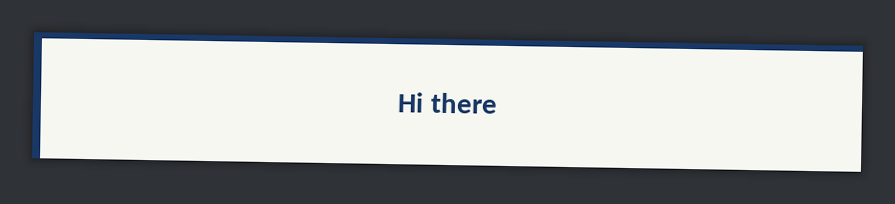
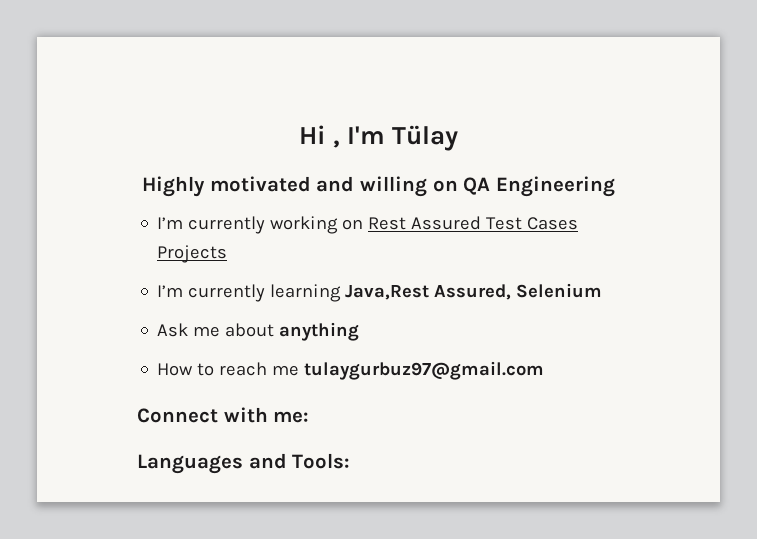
[429,92,498,114] there -> [332,125,459,151] [142,176,615,197] [157,216,579,234] [157,245,228,263] [157,283,603,302] [157,322,360,341] [157,361,545,380] [137,407,310,423] [137,453,351,474] , I'm Tülay // Highly motivated and willing on QA Engineering // I’m currently working on Rest Assured Test Cases Projects // I’m currently learning Java,Rest Assured, Selenium // Ask me about anything // How to reach me tulaygurbuz97@gmail.com // Connect with me: // Languages and Tools:

